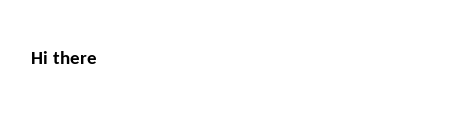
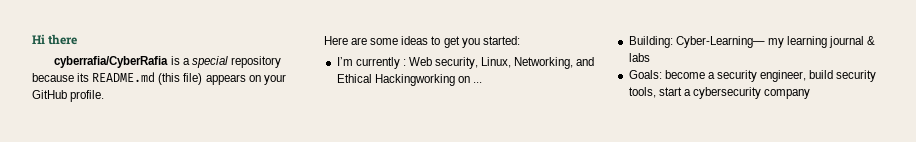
(97, 57) none -> [54,56,281,68] [32,72,286,85] [32,90,105,102] [324,36,520,48] [336,57,595,69] [336,74,482,86] [628,36,876,48] [628,53,650,62] [628,70,877,82] [628,87,811,99] // cyberrafia/CyberRafia is a special repository because its README.md (this file) appears on your GitHub profile. // Here are some ideas to get you started: // I’m currently : Web security, Linux, Networking, and Ethical Hackingworking on ... // Building: Cyber-Learning— my learning journal & labs // Goals: become a security engineer, build security tools, start a cybersecurity company

